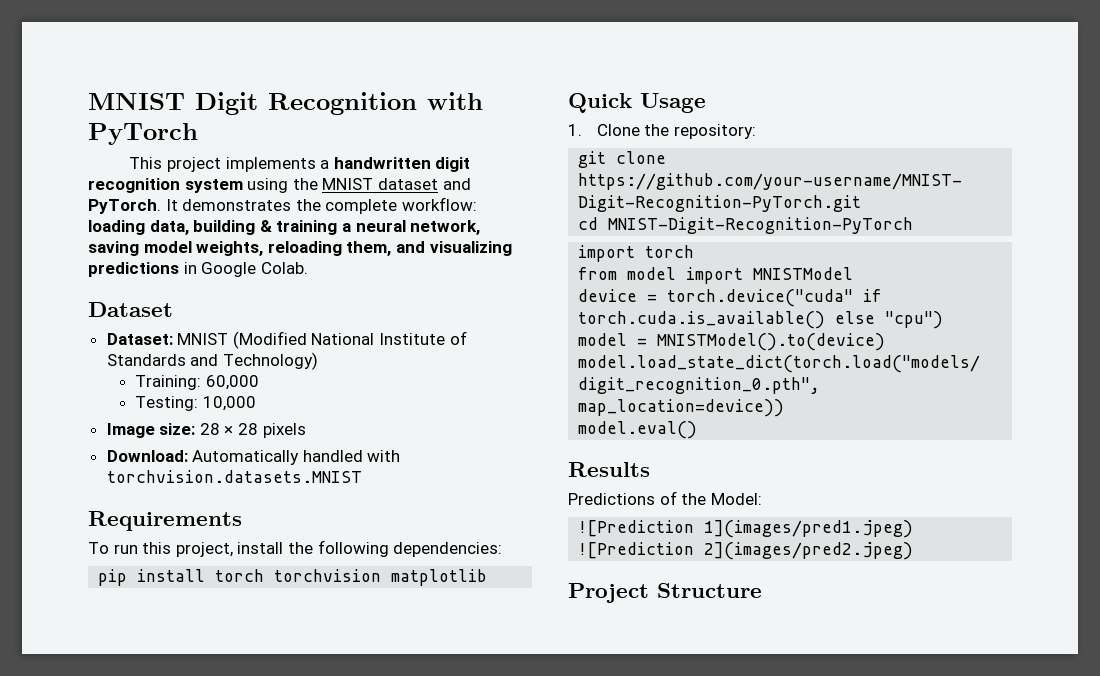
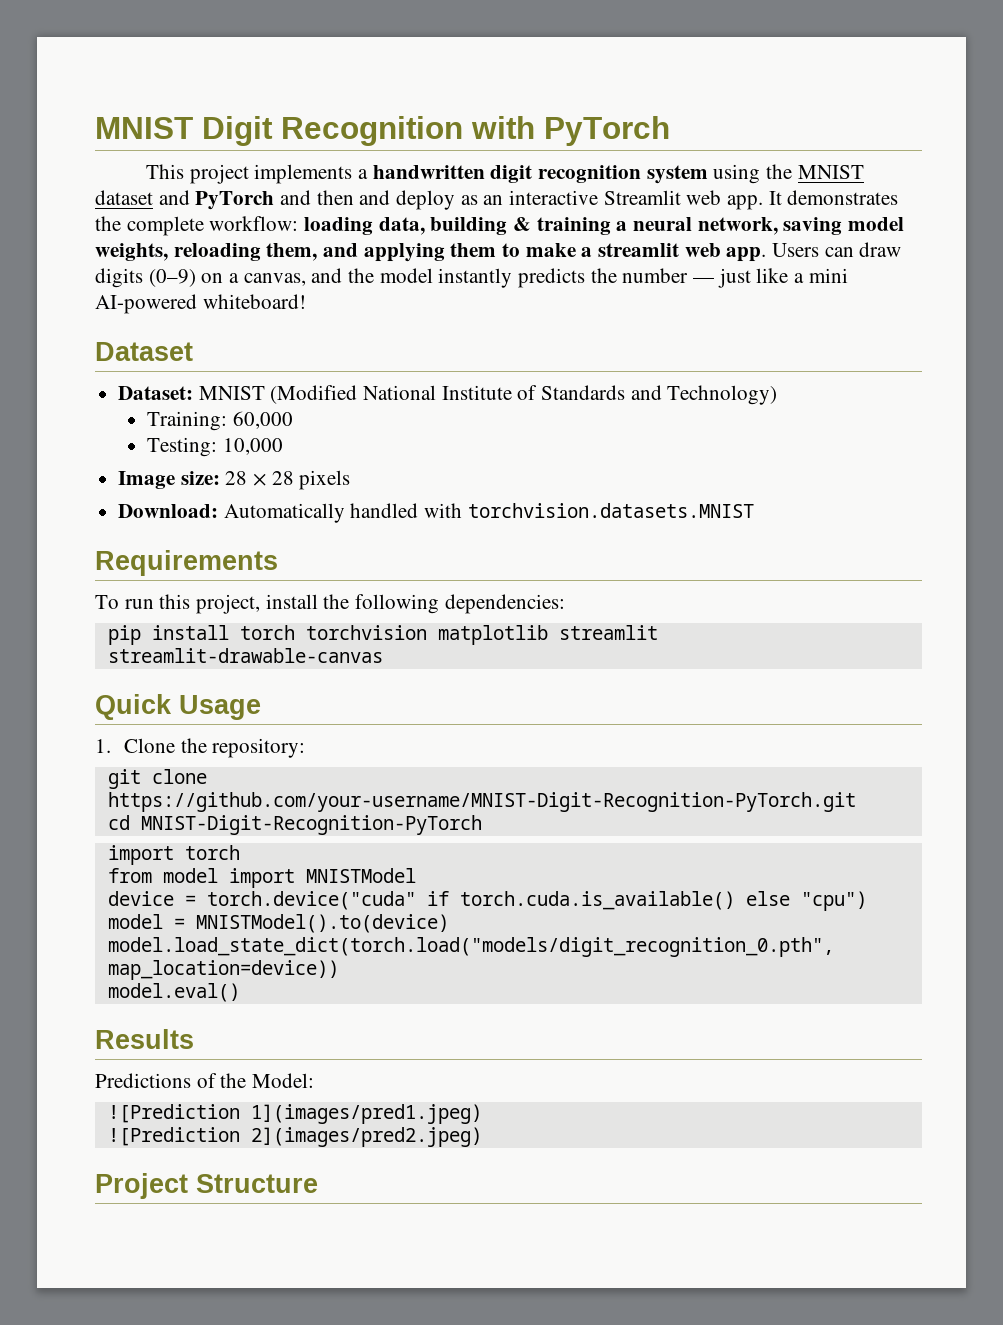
[88,199,161,214] PyTorch. -> [195,190,764,210] PyTorch and then and deploy as an interactive Streamlit web app.
[429,241,512,256] [88,262,308,277] visualizing predictions in Google Colab. -> [363,242,902,262] [95,268,848,288] [95,294,306,314] applying them to make a streamlit web app. Users can draw digits (0–9) on a canvas, and the model instantly predicts the number — just like a mini AI-powered whiteboard!
(488, 577) none -> [558,625,658,640] [107,648,383,663] streamlit streamlit-drawable-canvas

